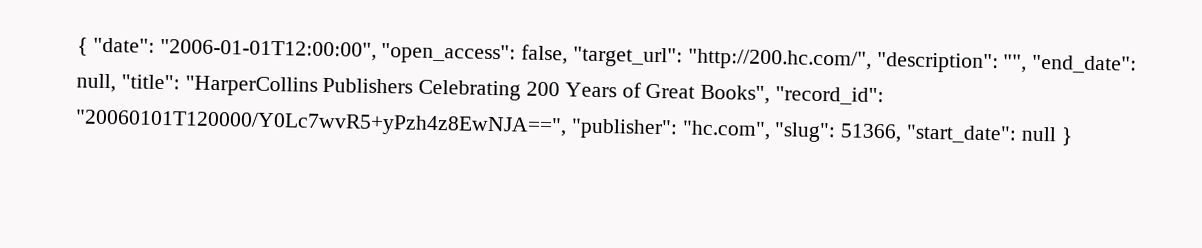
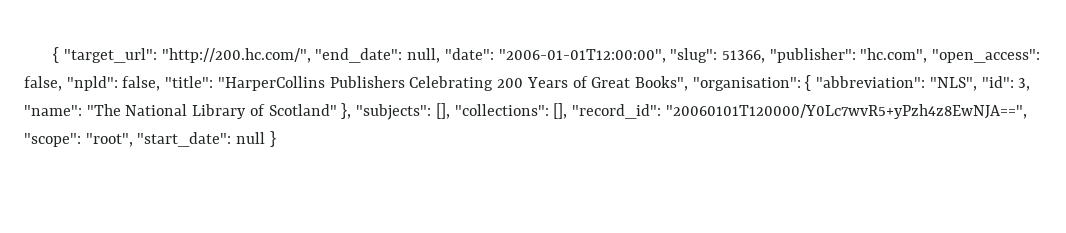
[77,37,1138,74] [76,73,116,93] { "date": "2006-01-01T12:00:00", "open_access": false, "target_url": "http://200.hc.com/", "description": "", "end_date": null, -> [53,47,1041,63] [24,76,161,91] { "target_url": "http://200.hc.com/", "end_date": null, "date": "2006-01-01T12:00:00", "slug": 51366, "publisher": "hc.com", "open_access": false, "npld": false,
[775,86,885,106] [75,109,903,143] "record_id": "20060101T120000/Y0Lc7wvR5+yPzh4z8EwNJA==", "publisher": "hc.com", "slug": 51366, -> [692,75,1031,91] [24,103,1027,120] [24,133,133,147] "organisation": { "abbreviation": "NLS", "id": 3, "name": "The National Library of Scotland" }, "subjects": [], "collections": [], "record_id": "20060101T120000/Y0Lc7wvR5+yPzh4z8EwNJA==", "scope": "root",

